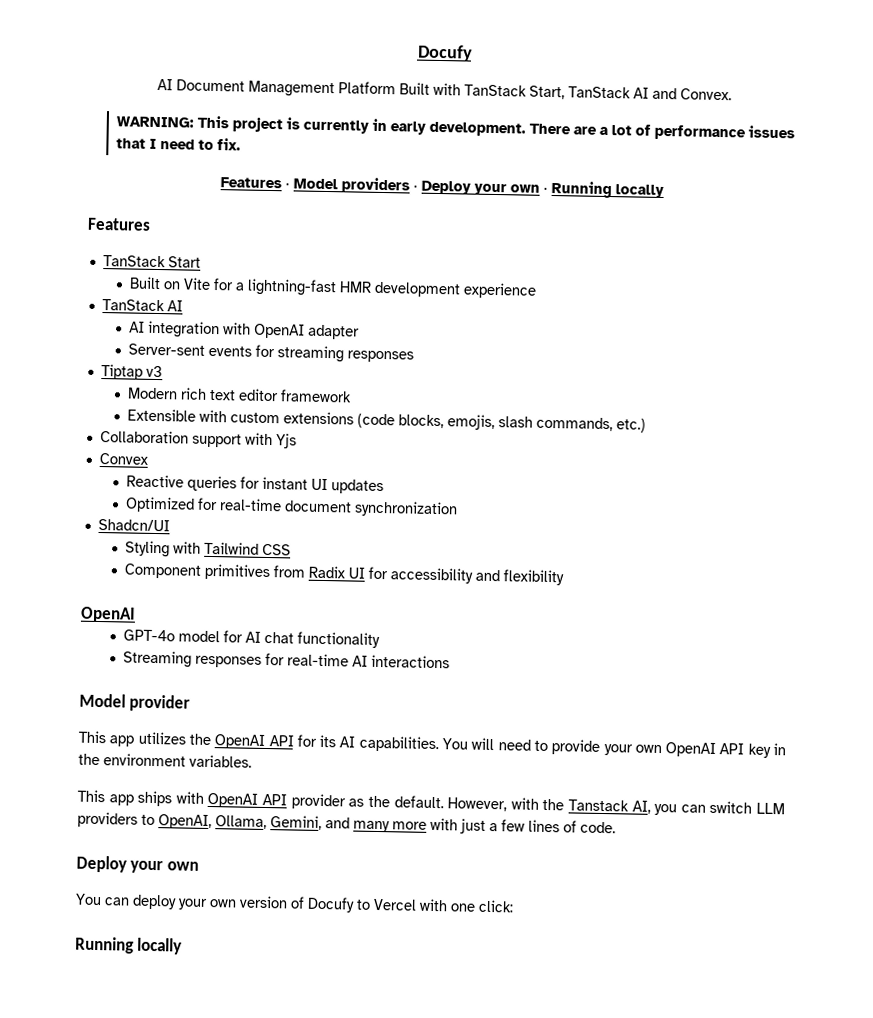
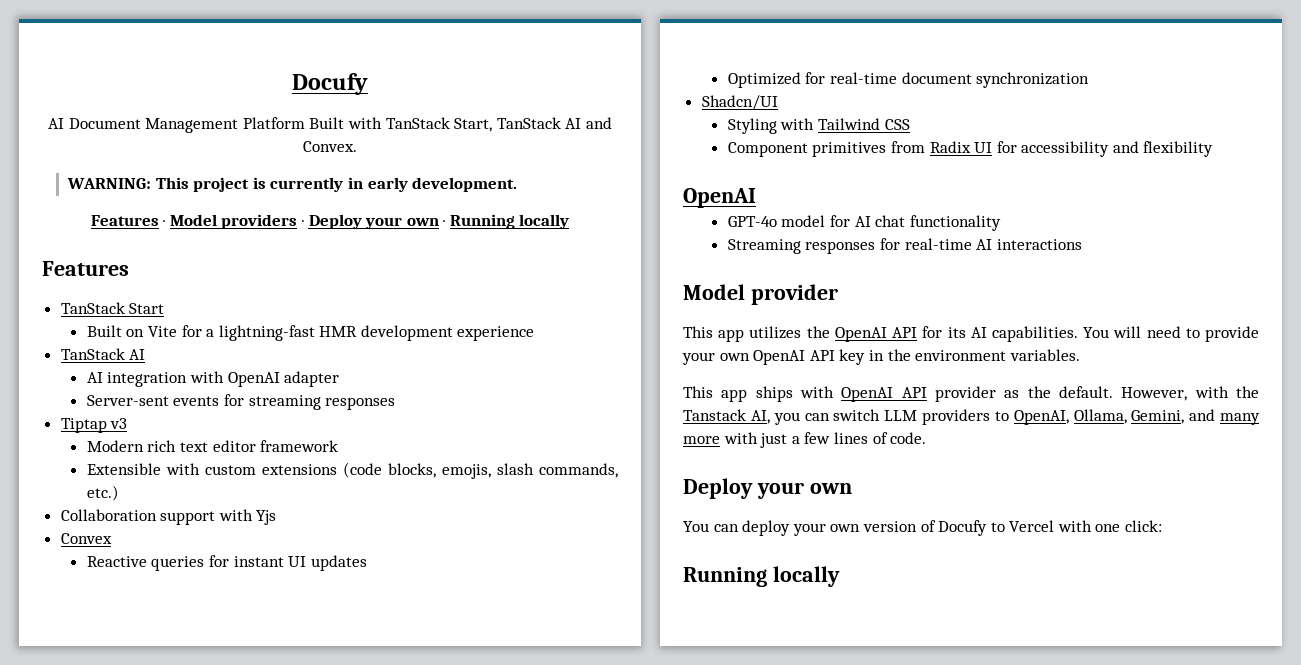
[528,123,795,141] [115,138,241,151] There are a lot of performance issues that I need to fix. -> (518, 184) none

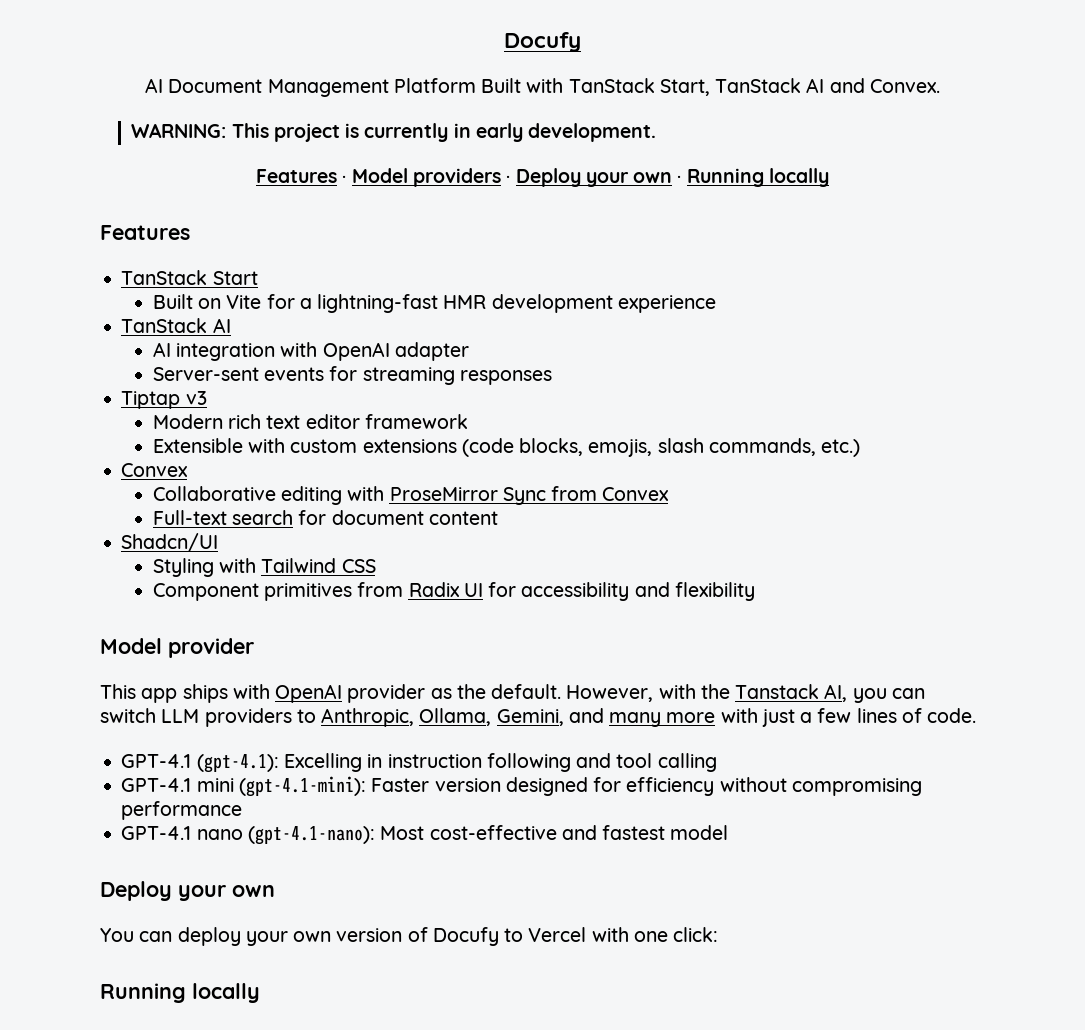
[60,509,277,525] [60,533,112,544] [86,555,367,571] [727,72,1090,88] Collaboration support with Yjs // Convex // Reactive queries for instant UI updates // Optimized for real-time document synchronization -> [121,463,189,477] [152,486,670,505] [152,510,498,525] Convex // Collaborative editing with ProseMirror Sync from Convex // Full-text search for document content
[683,188,756,208] [727,215,1001,231] [727,238,1082,254] [683,284,838,305] [683,326,1259,342] [682,349,1080,365] OpenAI // GPT-4o model for AI chat functionality // Streaming responses for real-time AI interactions // Model provider // This app utilizes the OpenAI API for its AI capabilities. You will need to provide your own OpenAI API key in the environment variables. -> [100,638,254,658] Model provider
[901,387,927,398] API -> (343, 693) none
[1013,410,1069,425] OpenAI, -> [321,708,415,727] Anthropic,
(927, 438) none -> [121,753,717,773] [121,776,922,797] [121,801,243,820] [121,825,729,845] // GPT-4.1 (gpt-4.1): Excelling in instruction following and tool calling // GPT-4.1 mini (gpt-4.1-mini): Faster version designed for efficiency without compromising performance // GPT-4.1 nano (gpt-4.1-nano): Most cost-effective and fastest model

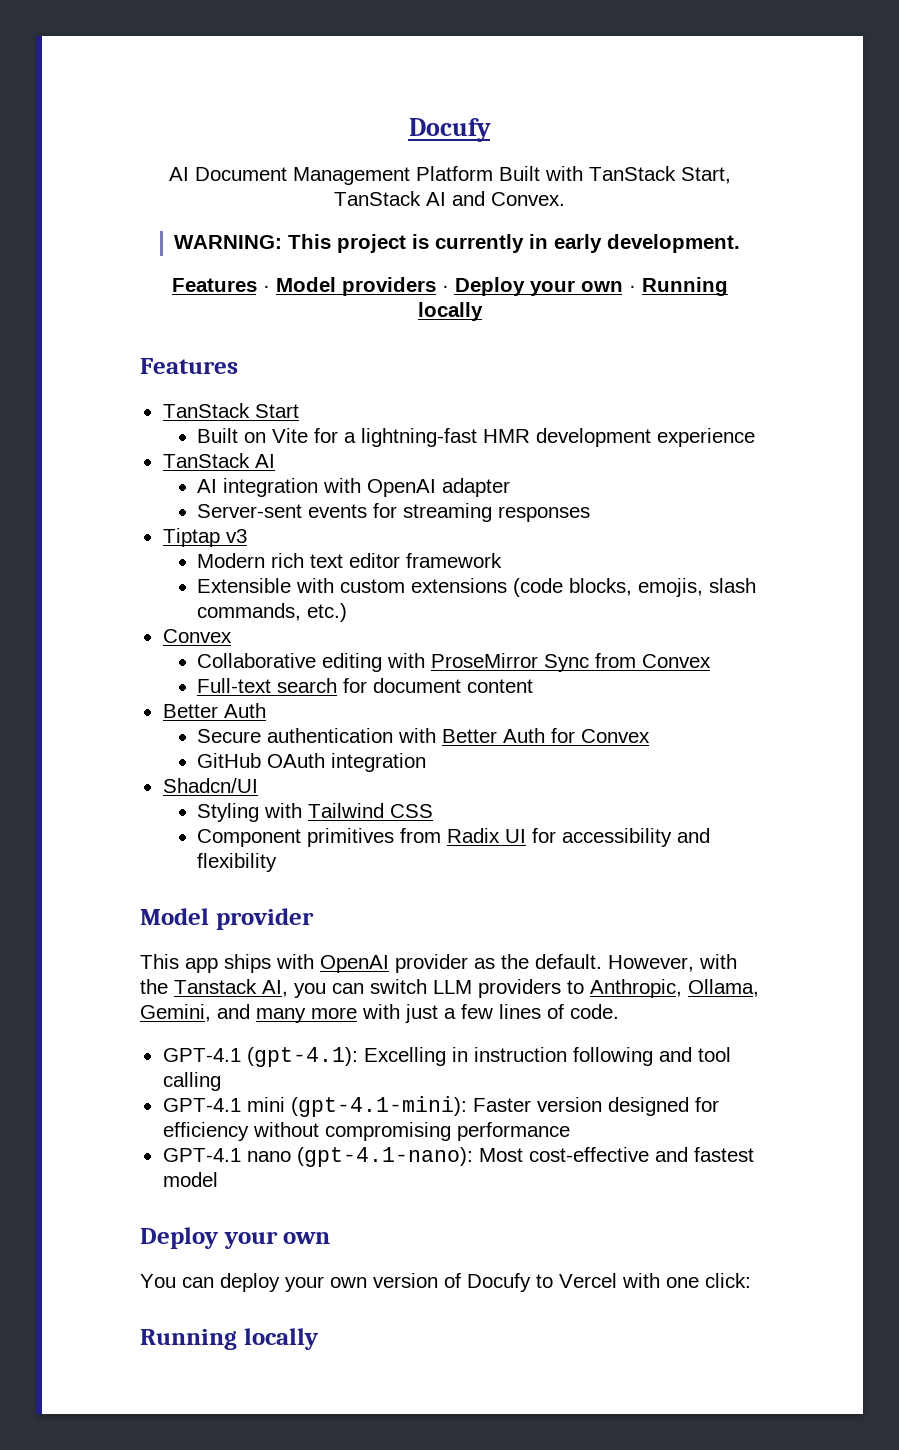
(498, 518) none -> [162,703,266,718] [197,728,651,743] [197,753,427,772] // Better Auth // Secure authentication with Better Auth for Convex // GitHub OAuth integration

